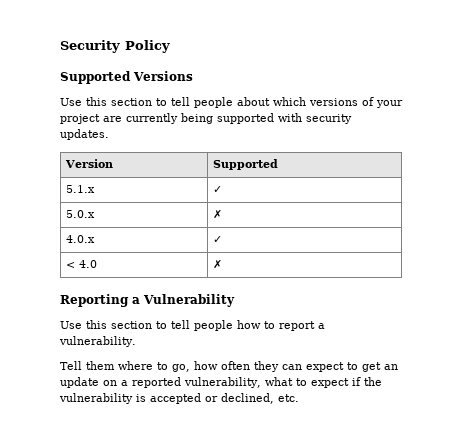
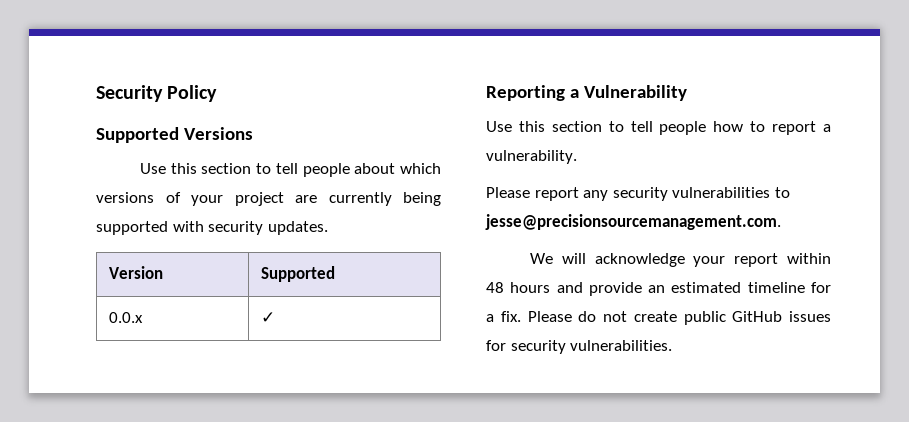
[65,185,95,193] [212,186,222,193] [65,210,95,218] [212,209,222,219] [65,235,95,243] [212,236,222,243] [65,260,97,268] [212,259,222,269] 5.1.x | ✓ // 5.0.x | ✗ // 4.0.x | ✓ // < 4.0 | ✗ -> [108,312,143,323] [260,312,275,323] 0.0.x | ✓
[60,361,398,372] [60,377,382,388] [59,393,299,404] Tell them where to go, how often they can expect to get an update on a reported vulnerability, what to expect if the vulnerability is accepted or declined, etc. -> [486,187,790,201] [485,214,781,230] [529,253,831,267] [486,282,831,296] [486,311,831,325] [486,340,673,354] Please report any security vulnerabilities to jesse@precisionsourcemanagement.com. // We will acknowledge your report within 48 hours and provide an estimated timeline for a fix. Please do not create public GitHub issues for security vulnerabilities.

